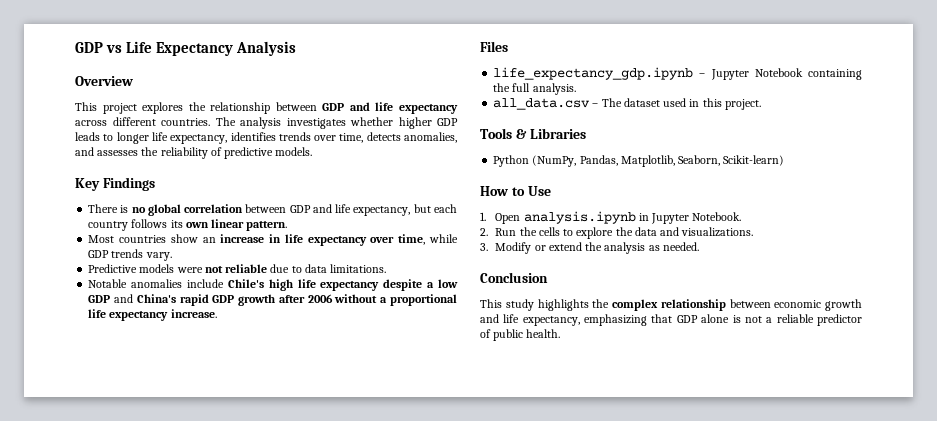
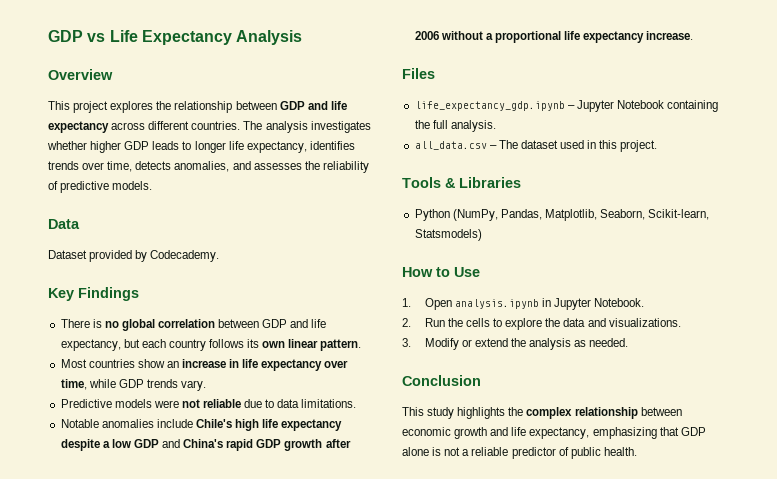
(313, 151) none -> [48,219,80,229] [48,250,220,262] // Data // Dataset provided by Codecademy.
[723,155,785,166] Scikit-learn) -> [648,209,710,220] [414,229,482,241] Scikit-learn, Statsmodels)

